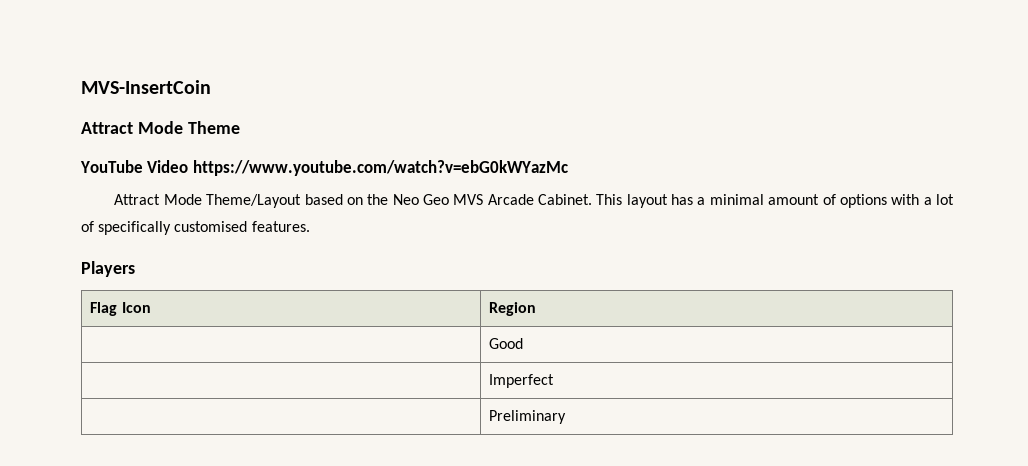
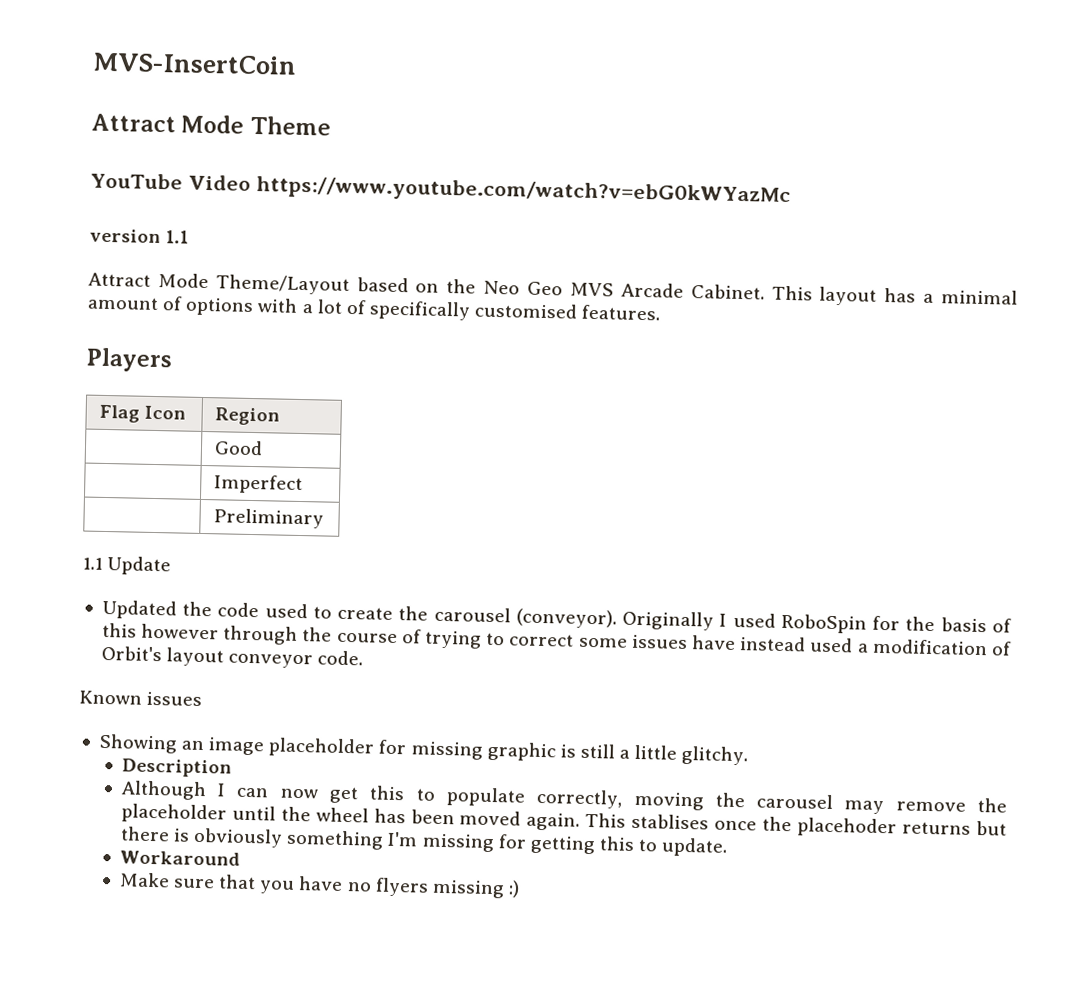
(568, 168) none -> [89,228,190,244] // version 1.1
(567, 417) none -> [82,556,172,576] [101,599,1013,634] [101,622,1013,656] [100,645,364,669] [79,690,203,707] [98,733,749,766] [121,758,232,778] [120,780,1008,815] [120,803,1008,838] [119,826,729,857] [119,850,240,866] [118,872,520,899] // 1.1 Update // Updated the code used to create the carousel (conveyor). Originally I used RoboSpin for the basis of this however through the course of trying to correct some issues have instead used a modification of Orbit's layout conveyor code. // Known issues // Showing an image placeholder for missing graphic is still a little glitchy. // Description // Although I can now get this to populate correctly, moving the carousel may remove the placeholder until the wheel has been moved again. This stablises once the placehoder returns but there is obviously something I'm missing for getting this to update. // Workaround // Make sure that you have no flyers missing :)

